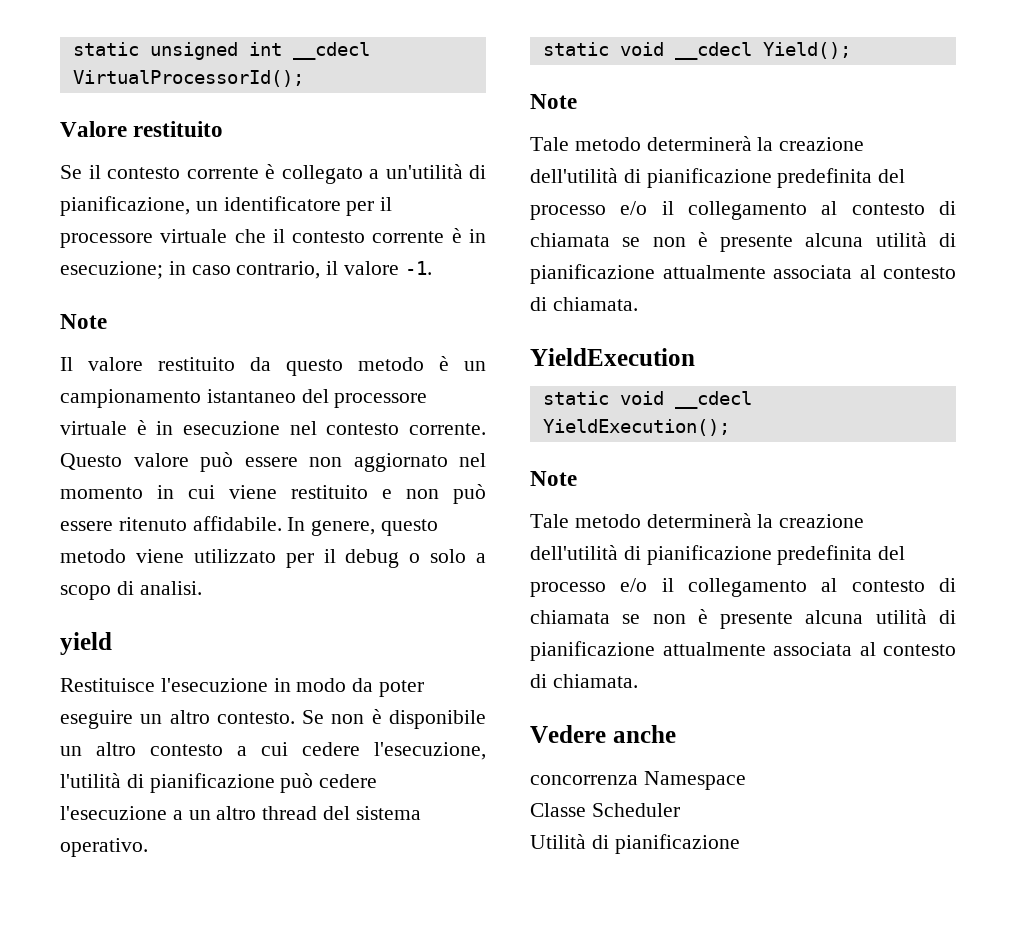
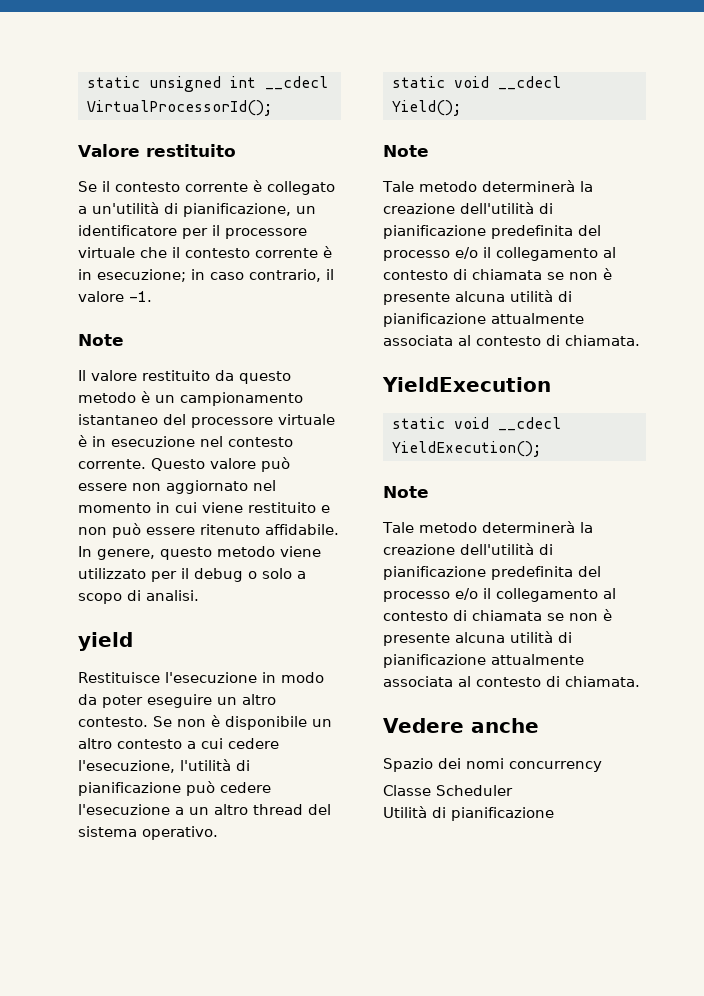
[530,771,746,790] concorrenza Namespace -> [383,758,602,772] Spazio dei nomi concurrency

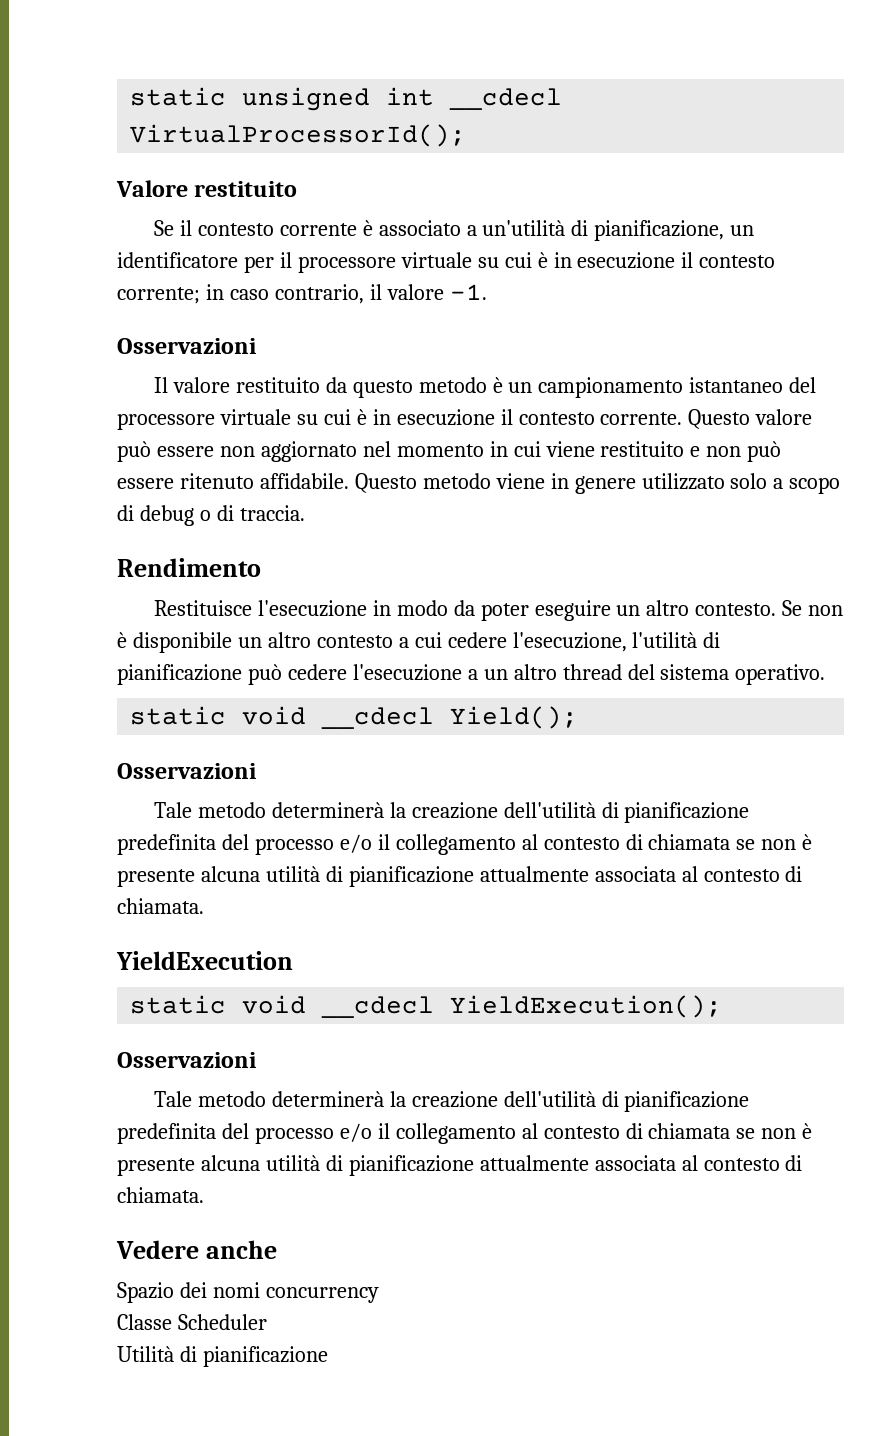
[267,181,335,195] collegato -> [378,220,461,236] associato
[140,246,332,258] [78,269,186,282] che il contesto corrente è in esecuzione; -> [477,252,776,269] [117,287,200,304] su cui è in esecuzione il contesto corrente;
[78,334,124,346] Note -> [117,338,257,354] Osservazioni
[78,435,223,447] è in esecuzione nel -> [296,409,513,426] su cui è in esecuzione il
[78,546,321,560] [78,568,306,582] [78,590,199,604] [78,632,133,651] In genere, questo metodo viene utilizzato per il debug o solo a scopo di analisi. // yield -> [354,473,841,494] [117,505,305,526] [117,558,261,577] Questo metodo viene in genere utilizzato solo a scopo di debug o di traccia. // Rendimento
[383,145,429,157] Note -> [117,763,257,779] Osservazioni
[383,486,429,498] Note -> [117,1052,257,1068] Osservazioni

